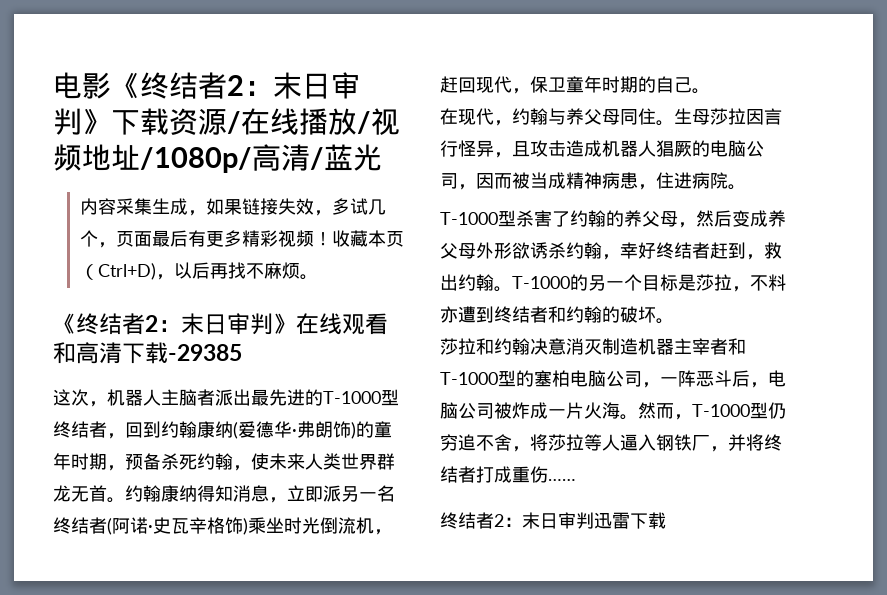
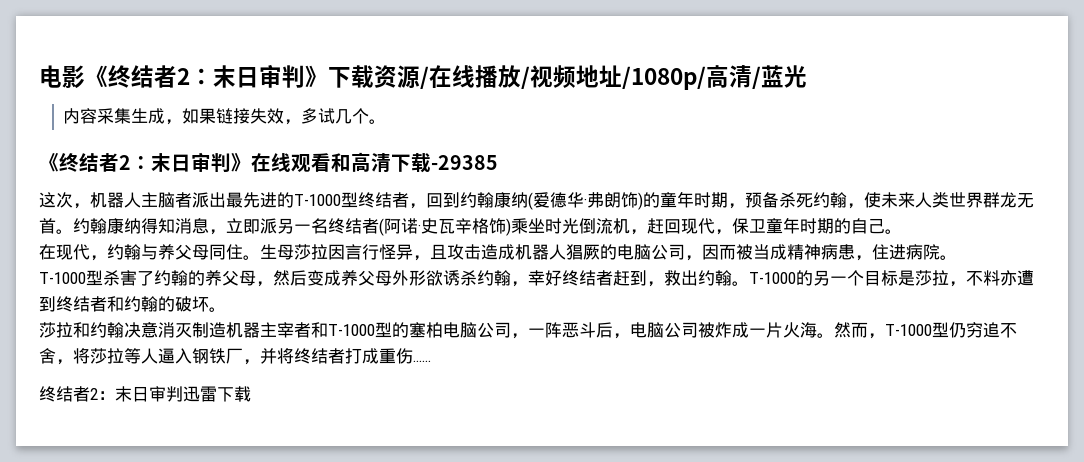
[97,230,404,248] [79,262,300,280] ，页面最后有更多精彩视频！收藏本页（Ctrl+D)，以后再找不麻烦 -> (370, 116) none

